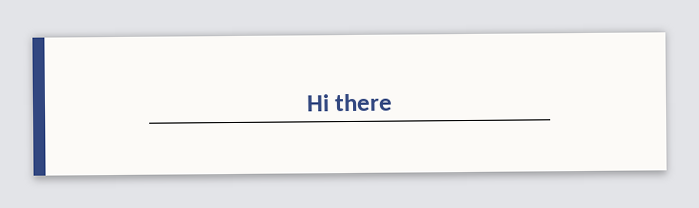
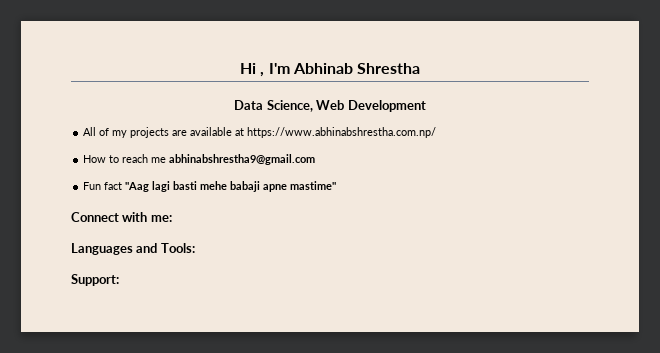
[334,93,394,112] there -> [260,63,420,77] [234,100,426,112] [83,127,437,138] [83,154,316,165] [83,181,337,192] [71,212,172,222] [71,243,195,255] [71,274,119,286] , I'm Abhinab Shrestha // Data Science, Web Development // All of my projects are available at https://www.abhinabshrestha.com.np/ // How to reach me abhinabshrestha9@gmail.com // Fun fact "Aag lagi basti mehe babaji apne mastime" // Connect with me: // Languages and Tools: // Support:

